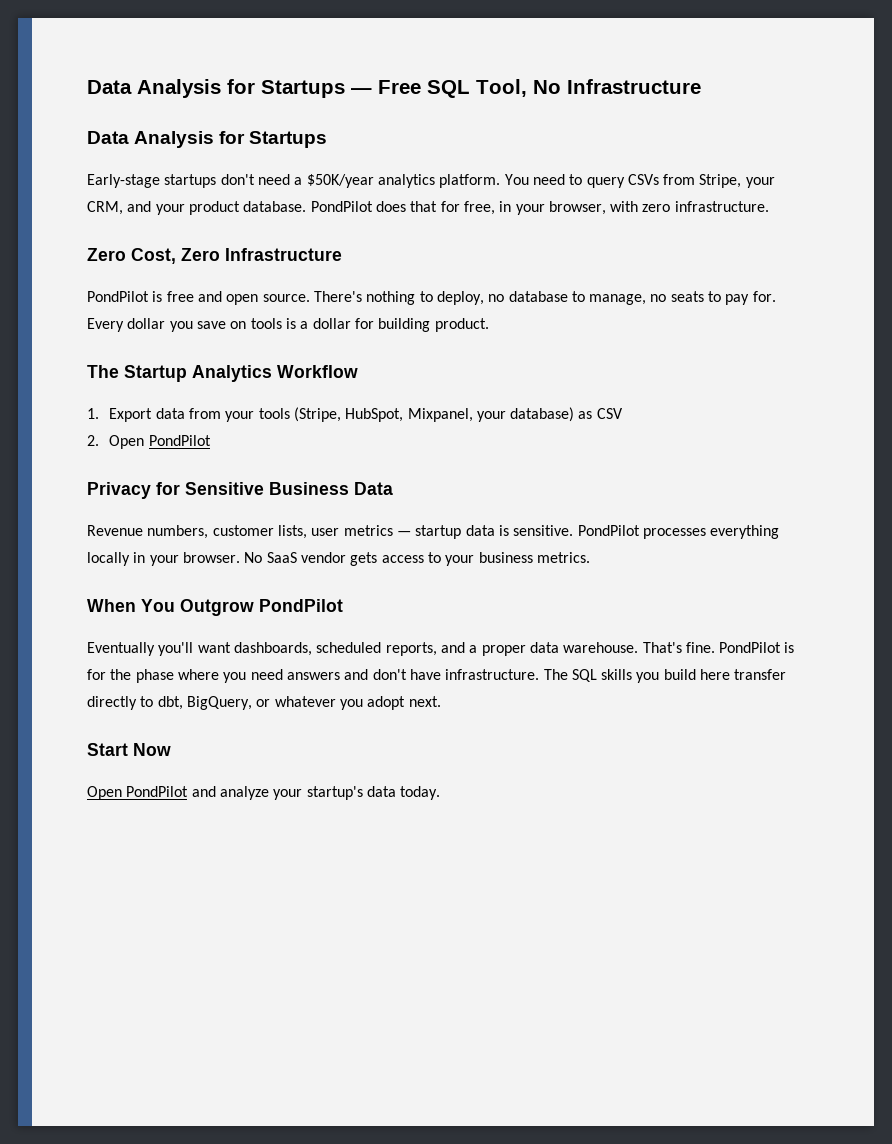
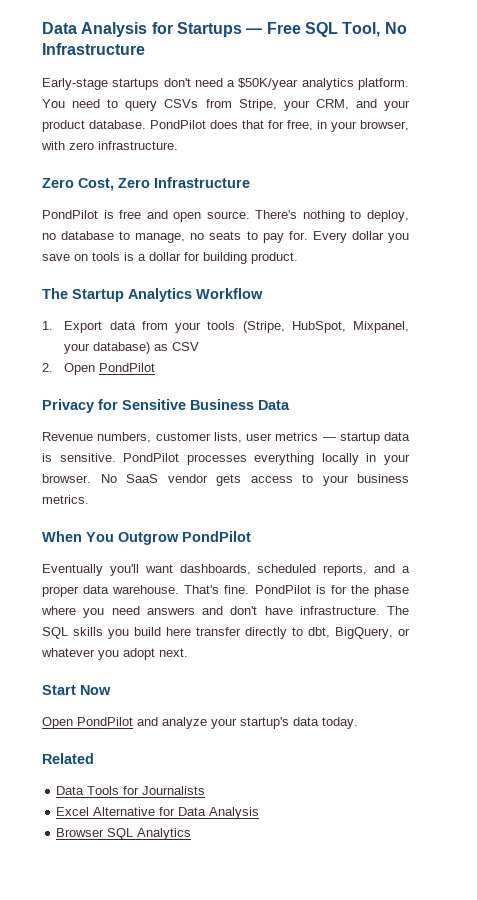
[87,131,328,148] // Data Analysis for Startups -> (145, 49) none
(441, 793) none -> [42,753,94,764] [56,786,206,795] [56,807,260,819] [56,828,192,840] // Related // Data Tools for Journalists // Excel Alternative for Data Analysis // Browser SQL Analytics

